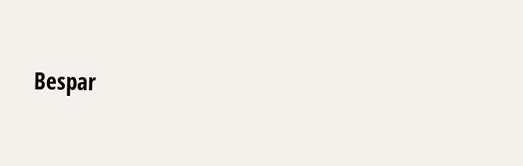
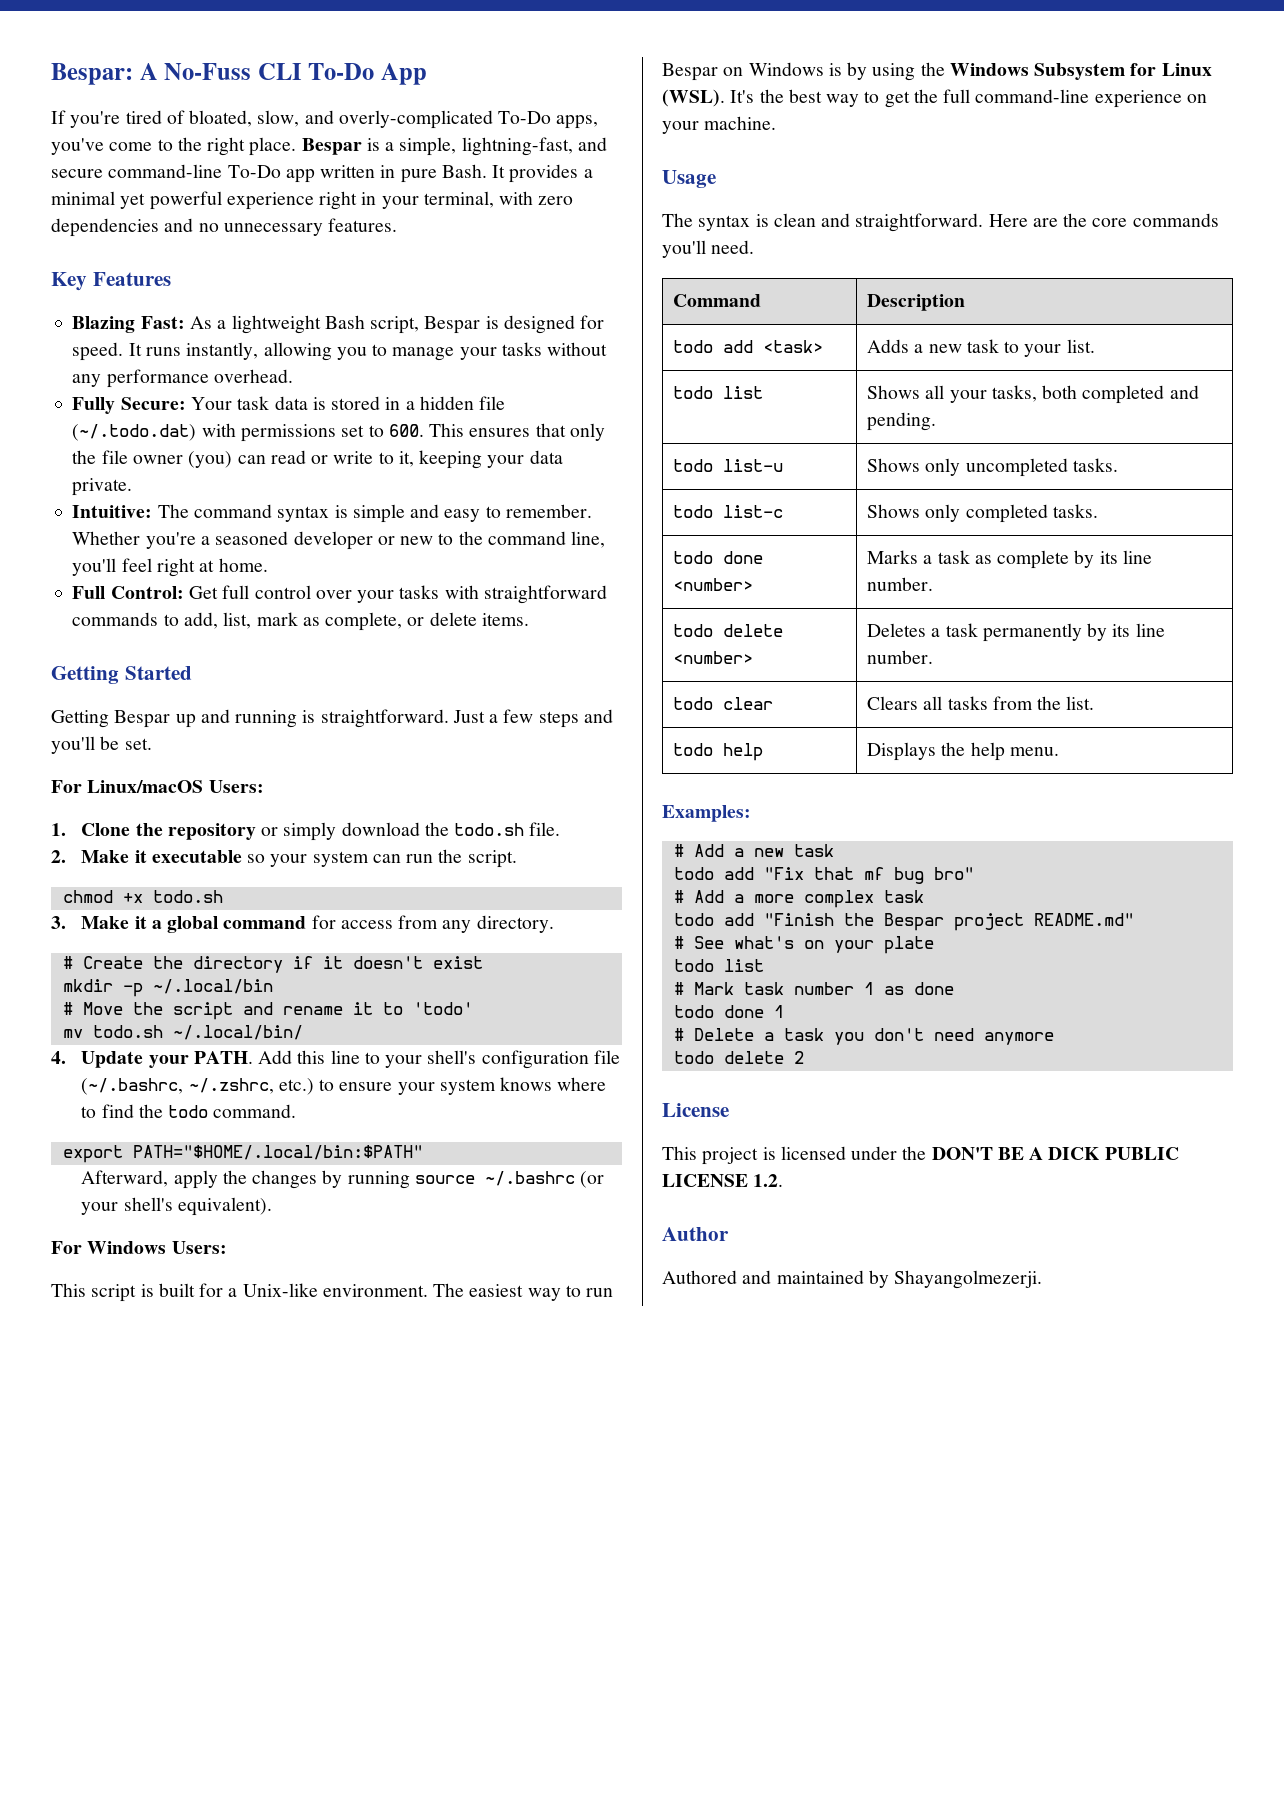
[33,72,97,97] Bespar -> [51,63,428,85] [51,110,599,129] [51,137,607,156] [51,164,593,183] [51,191,574,210] [51,218,398,237] [51,272,171,291] [72,315,605,334] [72,342,608,361] [72,369,293,388] [72,396,506,414] [72,423,605,442] [72,450,563,469] [72,478,133,496] [72,504,592,523] [72,531,606,550] [72,558,268,577] [72,585,607,604] [72,612,529,631] [51,666,192,684] [51,709,613,728] [51,736,152,754] [51,780,264,793] [51,822,561,841] [51,849,517,868] [62,890,223,903] [51,915,554,933] [62,956,483,973] [62,979,273,997] [62,1002,473,1020] [62,1025,303,1040] [51,1050,620,1069] [81,1077,607,1095] [81,1104,297,1118] [62,1145,423,1163] [81,1170,605,1189] [81,1197,272,1216] [51,1241,227,1254] [51,1283,614,1302] [662,62,1212,81] [662,89,1207,108] [662,116,777,134] [662,170,716,188] [662,213,1219,232] [662,240,755,258] [673,294,762,307] [867,294,966,311] [673,340,824,353] [867,339,1095,357] [673,386,764,399] [867,385,1199,404] [867,412,937,431] [673,459,784,472] [867,458,1118,477] [673,505,784,518] [867,504,1098,523] [673,551,764,564] [673,578,754,591] [867,550,1152,569] [867,577,934,591] [673,624,784,637] [673,651,754,664] [867,623,1165,642] [867,650,934,664] [673,697,774,710] [867,696,1095,710] [673,743,764,761] [867,742,1059,761] [662,805,751,822] [673,844,834,857] [673,867,974,884] [673,890,924,908] [673,913,1134,931] [673,936,934,954] [673,959,764,972] [673,982,954,995] [673,1005,784,1018] [673,1028,1054,1045] [673,1051,804,1064] [662,1103,729,1117] [662,1146,1179,1165] [662,1174,784,1187] [662,1227,729,1241] [662,1270,1043,1289] Bespar: A No-Fuss CLI To-Do App // If you're tired of bloated, slow, and overly-complicated To-Do apps, you've come to the right place. Bespar is a simple, lightning-fast, and secure command-line To-Do app written in pure Bash. It provides a minimal yet powerful experience right in your terminal, with zero dependencies and no unnecessary features. // Key Features // Blazing Fast: As a lightweight Bash script, Bespar is designed for speed. It runs instantly, allowing you to manage your tasks without any performance overhead. // Fully Secure: Your task data is stored in a hidden file (~/.todo.dat) with permissions set to 600. This ensures that only the file owner (you) can read or write to it, keeping your data private. // Intuitive: The command syntax is simple and easy to remember. Whether you're a seasoned developer or new to the command line, you'll feel right at home. // Full Control: Get full control over your tasks with straightforward commands to add, list, mark as complete, or delete items. // Getting Started // Getting Bespar up and running is straightforward. Just a few steps and you'll be set. // For Linux/macOS Users: // 1. Clone the repository or simply download the todo.sh file. // 2. Make it executable so your system can run the script. // chmod +x todo.sh // 3. Make it a global command for access from any directory. // # Create the directory if it doesn't exist // mkdir -p ~/.local/bin // # Move the script and rename it to 'todo' // mv todo.sh ~/.local/bin/ // 4. Update your PATH. Add this line to your shell's configuration file (~/.bashrc, ~/.zshrc, etc.) to ensure your system knows where to find the todo command. // export PATH="$HOME/.local/bin:$PATH" // Afterward, apply the changes by running source ~/.bashrc (or your shell's equivalent). // For Windows Users: // This script is built for a Unix-like environment. The easiest way to run Bespar on Windows is by using the Windows Subsystem for Linux (WSL). It's the best way to get the full command-line experience on your machine. // Usage // The syntax is clean and straightforward. Here are the core commands you'll need. // Command | Description // todo add <task> | Adds a new task to your list. // todo list | Shows all your tasks, both completed and pending. // todo list-u | Shows only uncompleted tasks. // todo list-c | Shows only completed tasks. // todo done <number> | Marks a task as complete by its line number. // todo delete <number> | Deletes a task permanently by its line number. // todo clear | Clears all tasks from the list. // todo help | Displays the help menu. // Examples: // # Add a new task // todo add "Fix that mf bug bro" // # Add a more complex task // todo add "Finish the Bespar project README.md" // # See what's on your plate // todo list // # Mark task number 1 as done // todo done 1 // # Delete a task you don't need anymore // todo delete 2 // License // This project is licensed under the DON'T BE A DICK PUBLIC LICENSE 1.2. // Author // Authored and maintained by Shayangolmezerji.

